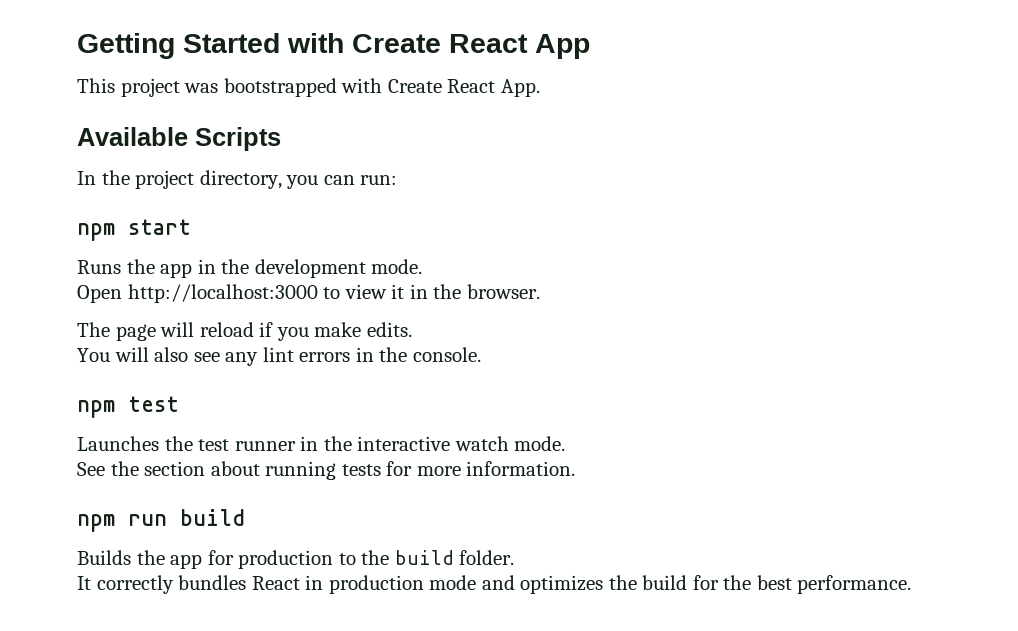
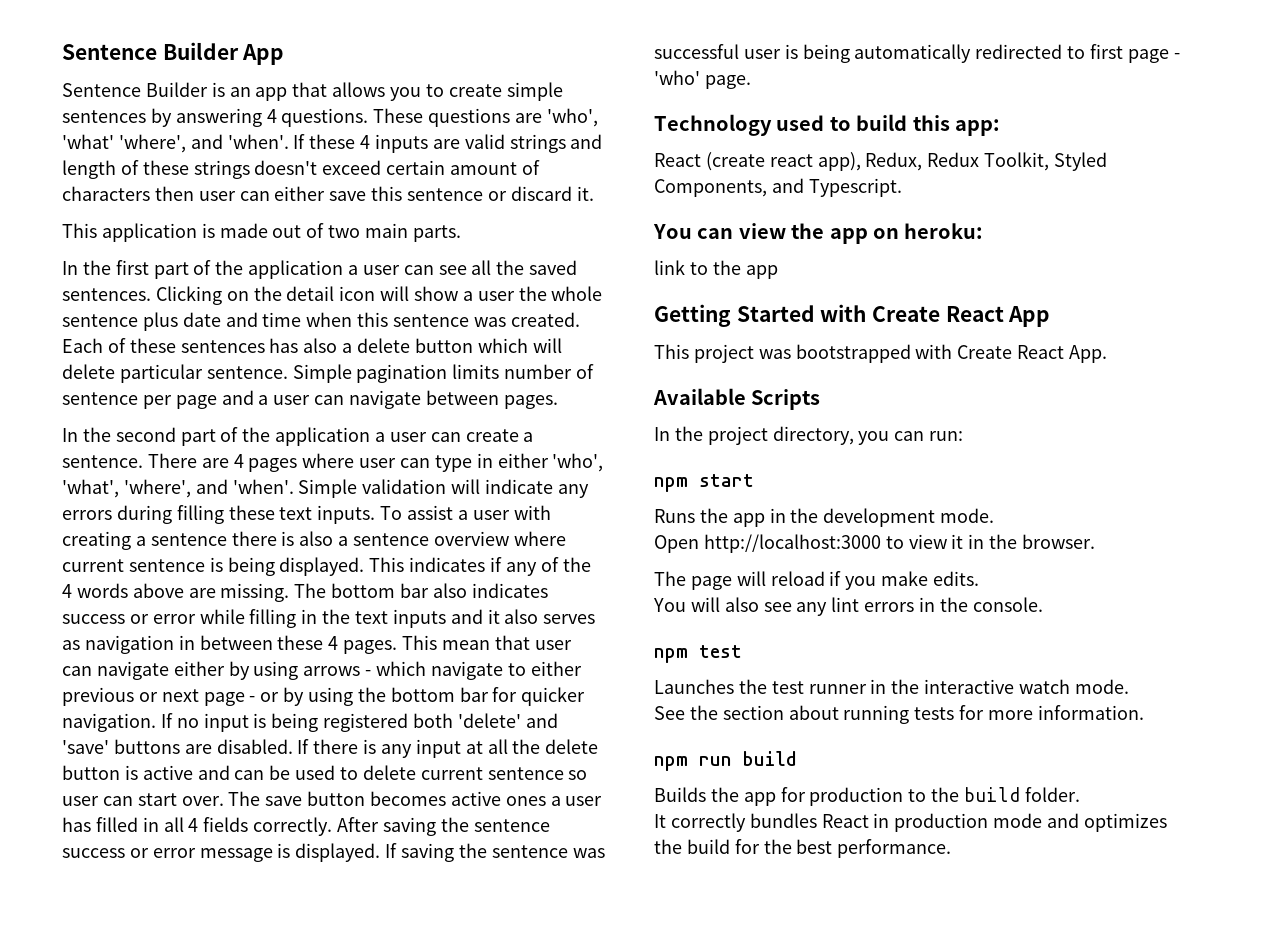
(77, 46) none -> [62,42,285,65] [62,82,563,101] [62,108,598,127] [62,134,603,153] [62,160,540,179] [62,186,594,201] [62,223,461,242] [62,260,578,279] [62,286,603,305] [62,312,580,331] [62,338,562,353] [62,364,595,383] [62,390,558,409] [62,427,534,446] [62,453,604,472] [62,479,589,498] [62,505,551,524] [62,531,566,550] [62,557,591,576] [62,583,548,602] [62,609,596,628] [62,635,572,654] [62,661,582,680] [62,687,586,706] [62,713,558,732] [62,739,599,758] [62,765,588,780] [62,791,603,806] [62,817,550,836] [62,843,605,862] [654,44,1180,63] [654,70,751,89] [654,114,1000,136] [654,152,1108,171] [654,178,902,197] [653,223,984,244] [654,260,778,279] Sentence Builder App // Sentence Builder is an app that allows you to create simple sentences by answering 4 questions. These questions are 'who', 'what' 'where', and 'when'. If these 4 inputs are valid strings and length of these strings doesn't exceed certain amount of characters then user can either save this sentence or discard it. // This application is made out of two main parts. // In the first part of the application a user can see all the saved sentences. Clicking on the detail icon will show a user the whole sentence plus date and time when this sentence was created. Each of these sentences has also a delete button which will delete particular sentence. Simple pagination limits number of sentence per page and a user can navigate between pages. // In the second part of the application a user can create a sentence. There are 4 pages where user can type in either 'who', 'what', 'where', and 'when'. Simple validation will indicate any errors during filling these text inputs. To assist a user with creating a sentence there is also a sentence overview where current sentence is being displayed. This indicates if any of the 4 words above are missing. The bottom bar also indicates success or error while filling in the text inputs and it also serves as navigation in between these 4 pages. This mean that user can navigate either by using arrows - which navigate to either previous or next page - or by using the bottom bar for quicker navigation. If no input is being registered both 'delete' and 'save' buttons are disabled. If there is any input at all the delete button is active and can be used to delete current sentence so user can start over. The save button becomes active ones a user has filled in all 4 fields correctly. After saving the sentence success or error message is displayed. If saving the sentence was successful user is being automatically redirected to first page - 'who' page. // Technology used to build this app: // React (create react app), Redux, Redux Toolkit, Styled Components, and Typescript. // You can view the app on heroku: // link to the app //

